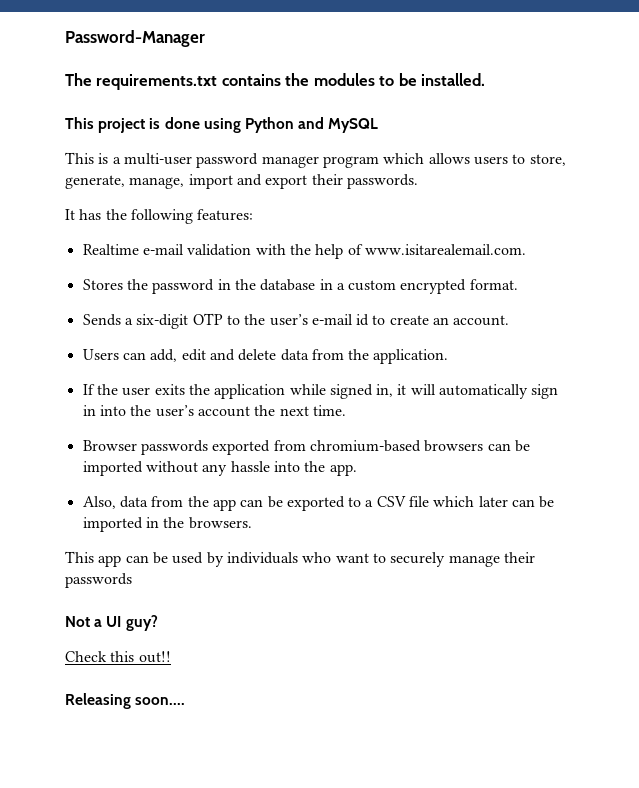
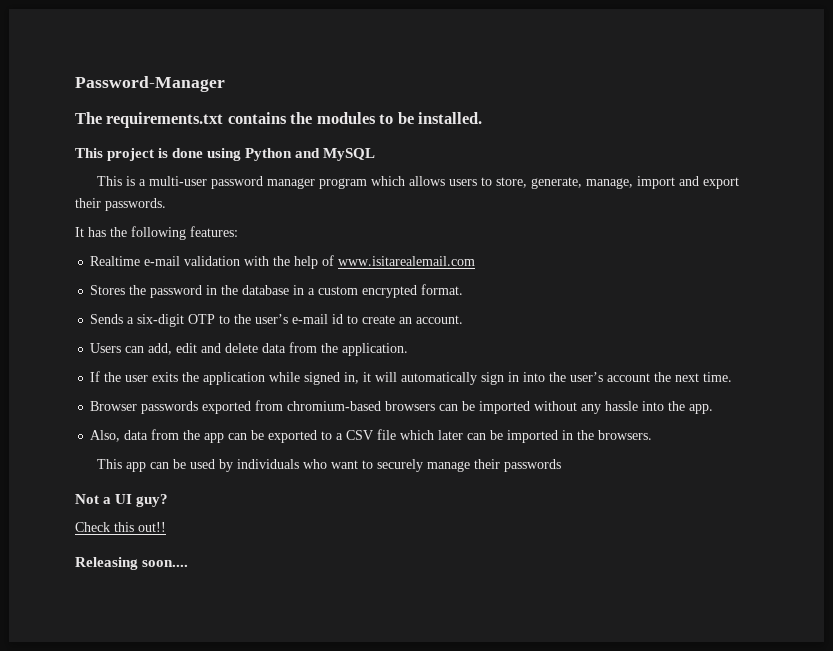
[364,244,526,255] www.isitarealemail.com. -> [338,256,476,266] www.isitarealemail.com

